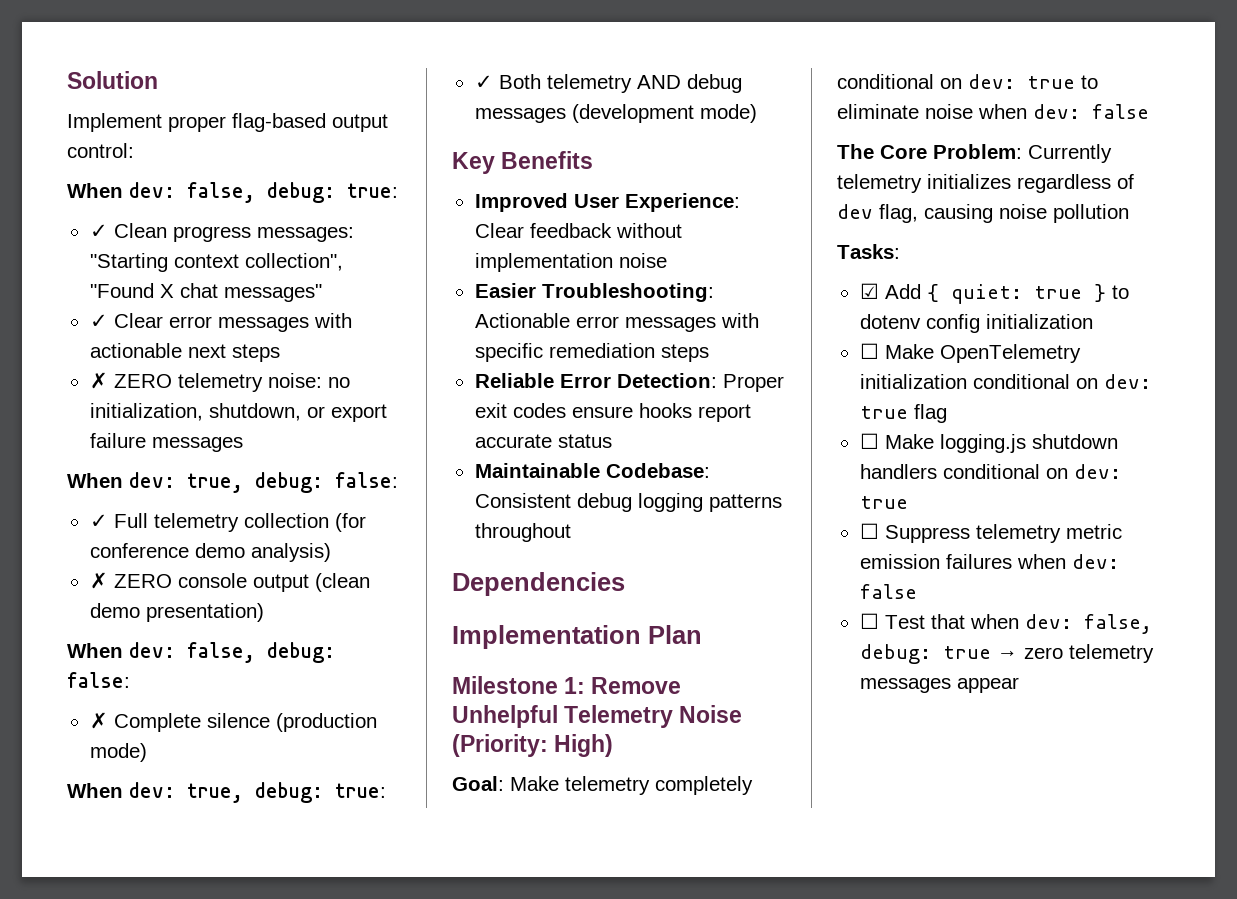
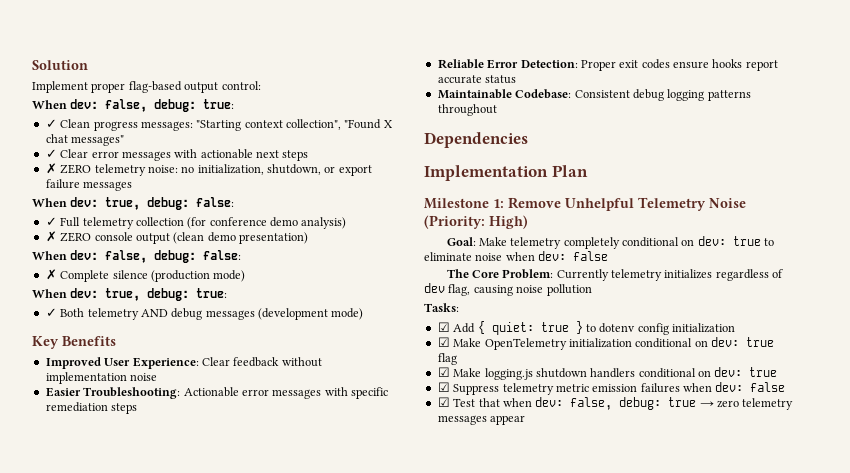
[859,343,879,359] ☐ -> [437,337,450,347] ☑
[859,433,879,449] ☐ -> [437,367,450,377] ☑
[859,523,879,539] ☐ -> [437,382,450,392] ☑
[859,613,879,629] ☐ -> [437,397,450,407] ☑

